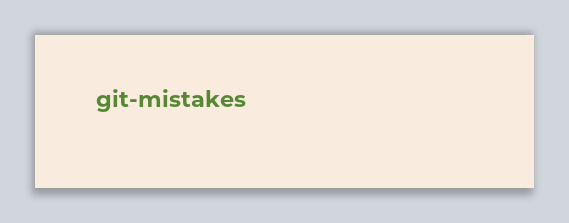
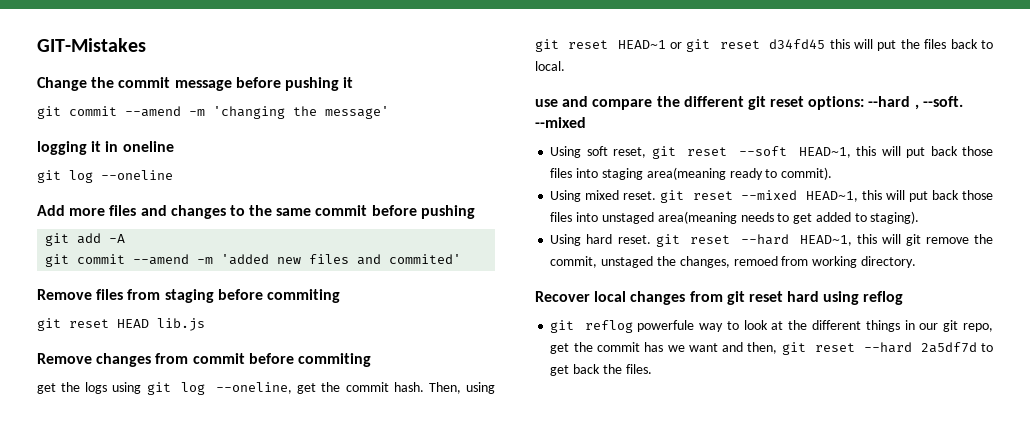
[96,89,246,112] git-mistakes -> [37,38,146,52] [37,77,354,91] [37,106,389,119] [37,141,174,155] [37,170,173,183] [37,205,475,219] [45,233,126,246] [45,254,462,267] [37,289,340,303] [37,318,205,331] [37,353,371,367] [37,382,496,395] [535,39,993,52] [535,61,565,71] [535,96,963,110] [535,117,586,128] [550,146,994,159] [550,167,833,180] [550,190,993,203] [550,211,920,224] [550,234,993,247] [550,256,916,268] [535,291,904,305] [550,320,993,333] [550,342,993,355] [550,364,652,376] GIT-Mistakes // Change the commit message before pushing it // git commit --amend -m 'changing the message' // logging it in oneline // git log --oneline // Add more files and changes to the same commit before pushing // git add -A // git commit --amend -m 'added new files and commited' // Remove files from staging before commiting // git reset HEAD lib.js // Remove changes from commit before commiting // get the logs using git log --oneline, get the commit hash. Then, using git reset HEAD~1 or git reset d34fd45 this will put the files back to local. // use and compare the different git reset options: --hard , --soft. --mixed // Using soft reset, git reset --soft HEAD~1, this will put back those files into staging area(meaning ready to commit). // Using mixed reset. git reset --mixed HEAD~1, this will put back those files into unstaged area(meaning needs to get added to staging). // Using hard reset. git reset --hard HEAD~1, this will git remove the commit, unstaged the changes, remoed from working directory. // Recover local changes from git reset hard using reflog // git reflog powerfule way to look at the different things in our git repo, get the commit has we want and then, git reset --hard 2a5df7d to get back the files.

